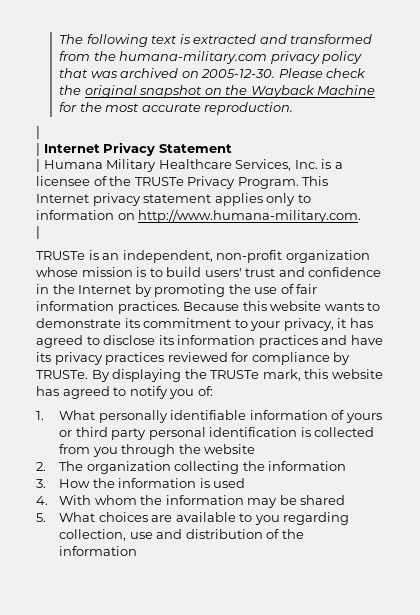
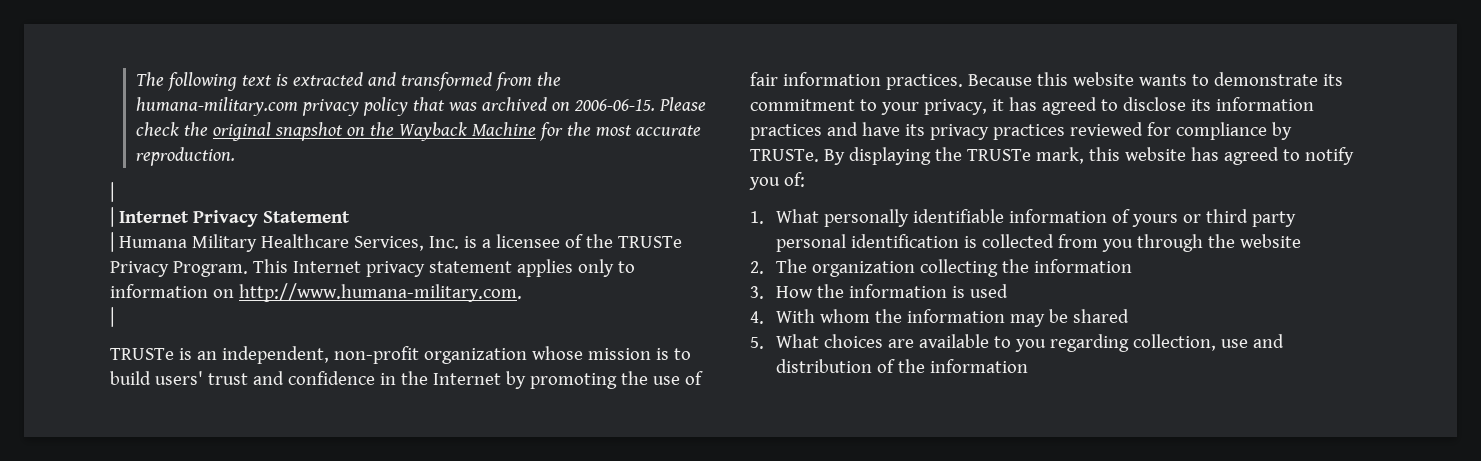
[201,69,276,78] 2005-12-30. -> [573,99,655,111] 2006-06-15.

